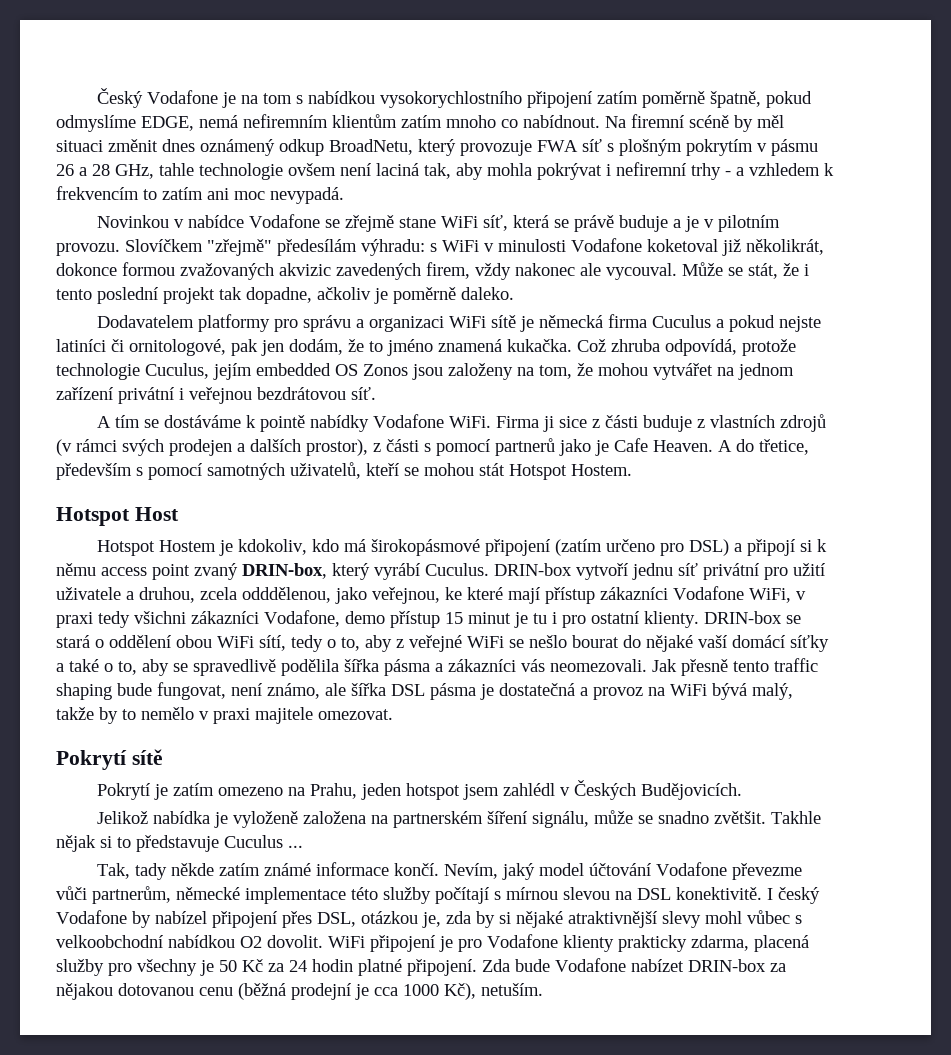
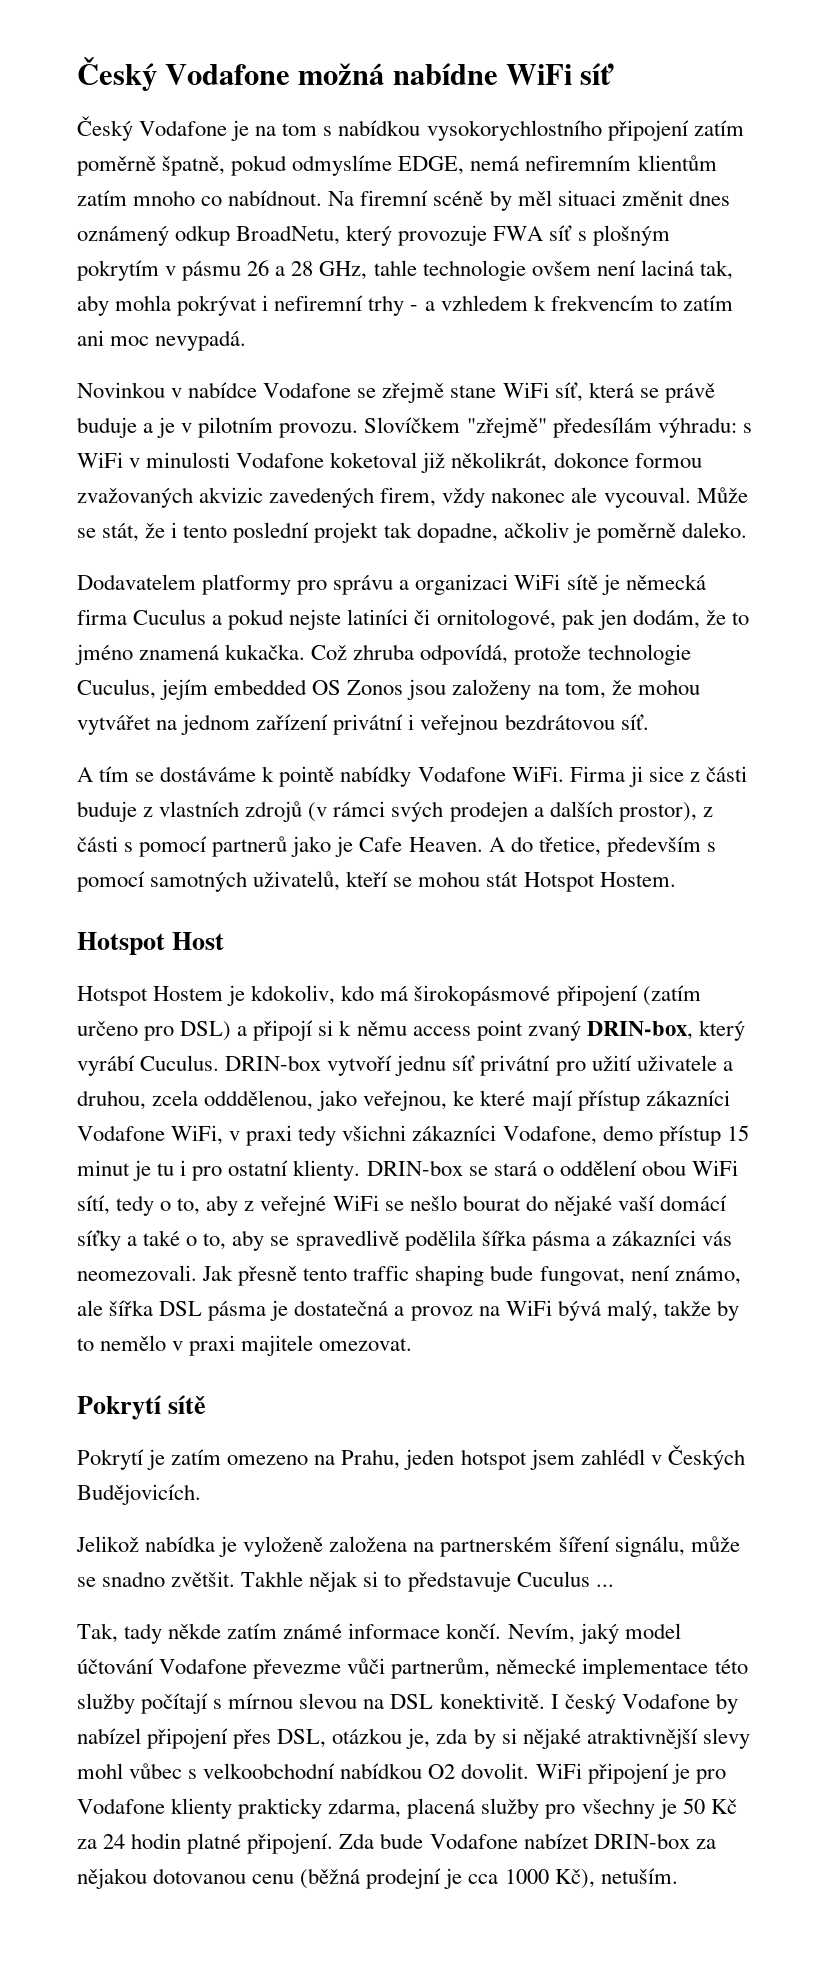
[96,88,218,108] Český Vodafone -> [77,57,615,91] [77,116,228,141] Český Vodafone možná nabídne WiFi síť // Český Vodafone

